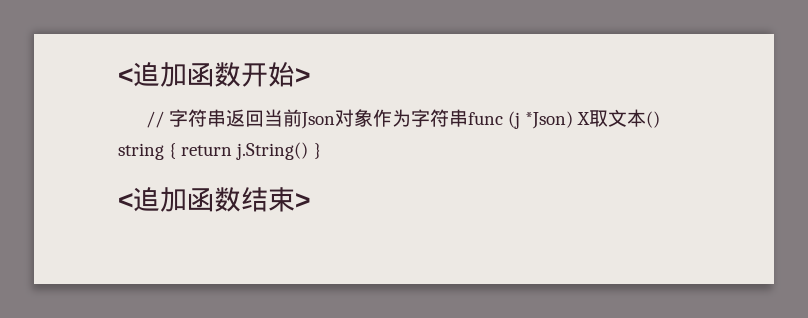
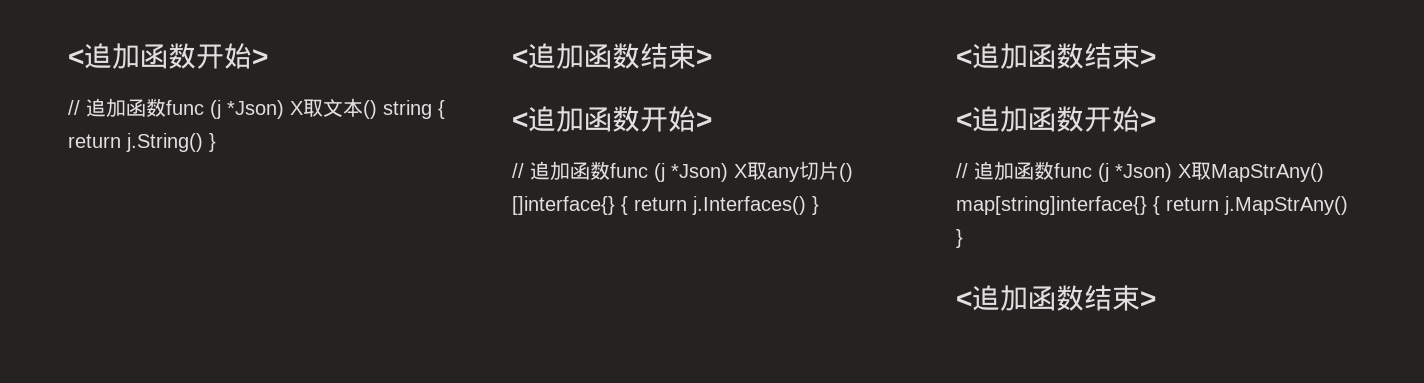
[118,62,310,87] [145,109,468,129] <追加函数开始> // // 字符串返回当前Json对象作为字符串 -> [68,43,268,69] [68,98,166,118] <追加函数开始> // // 追加函数
(310, 201) none -> [512,106,712,132] [512,161,853,182] [512,196,819,215] [956,43,1156,69] [956,106,1156,132] [956,161,1324,182] [956,196,1348,215] [956,229,963,248] [956,285,1156,311] // <追加函数开始> // // 追加函数func (j *Json) X取any切片() []interface{} { return j.Interfaces() } // <追加函数结束> // <追加函数开始> // // 追加函数func (j *Json) X取MapStrAny() map[string]interface{} { return j.MapStrAny() } // <追加函数结束>

